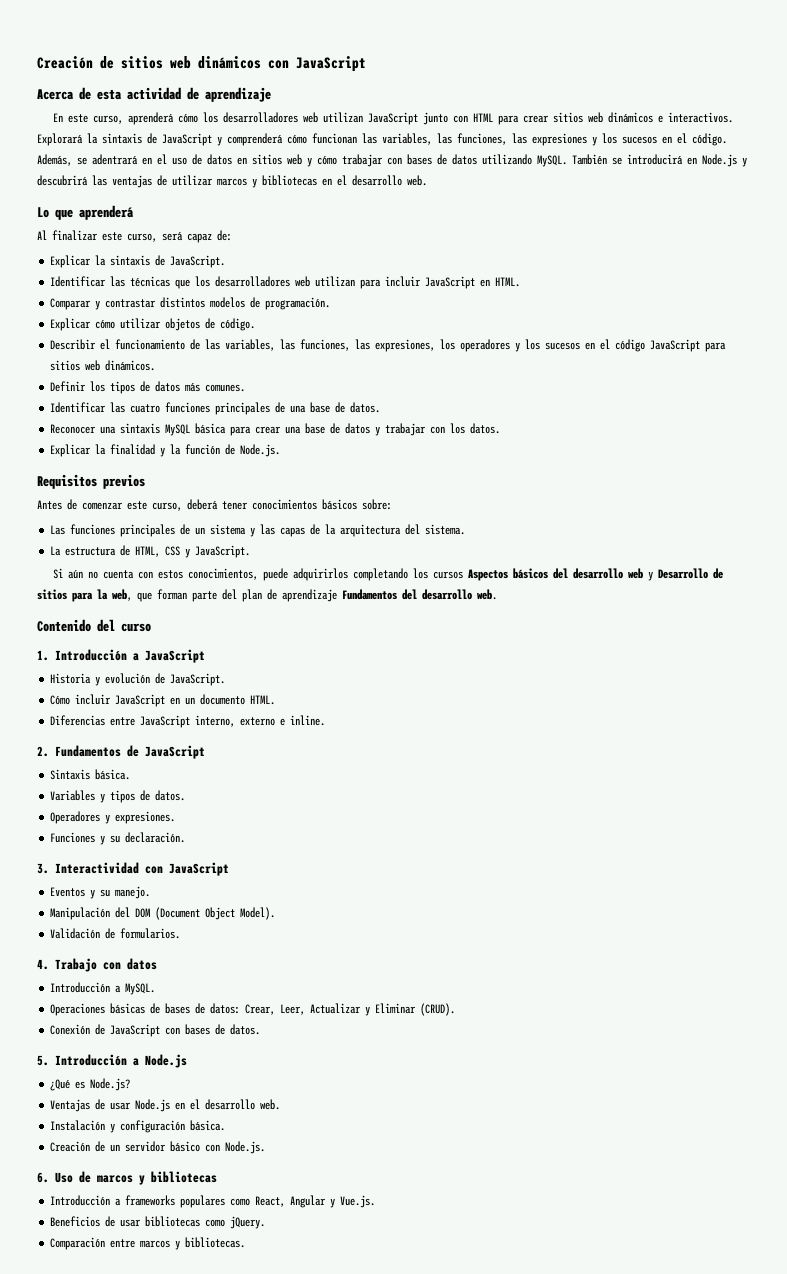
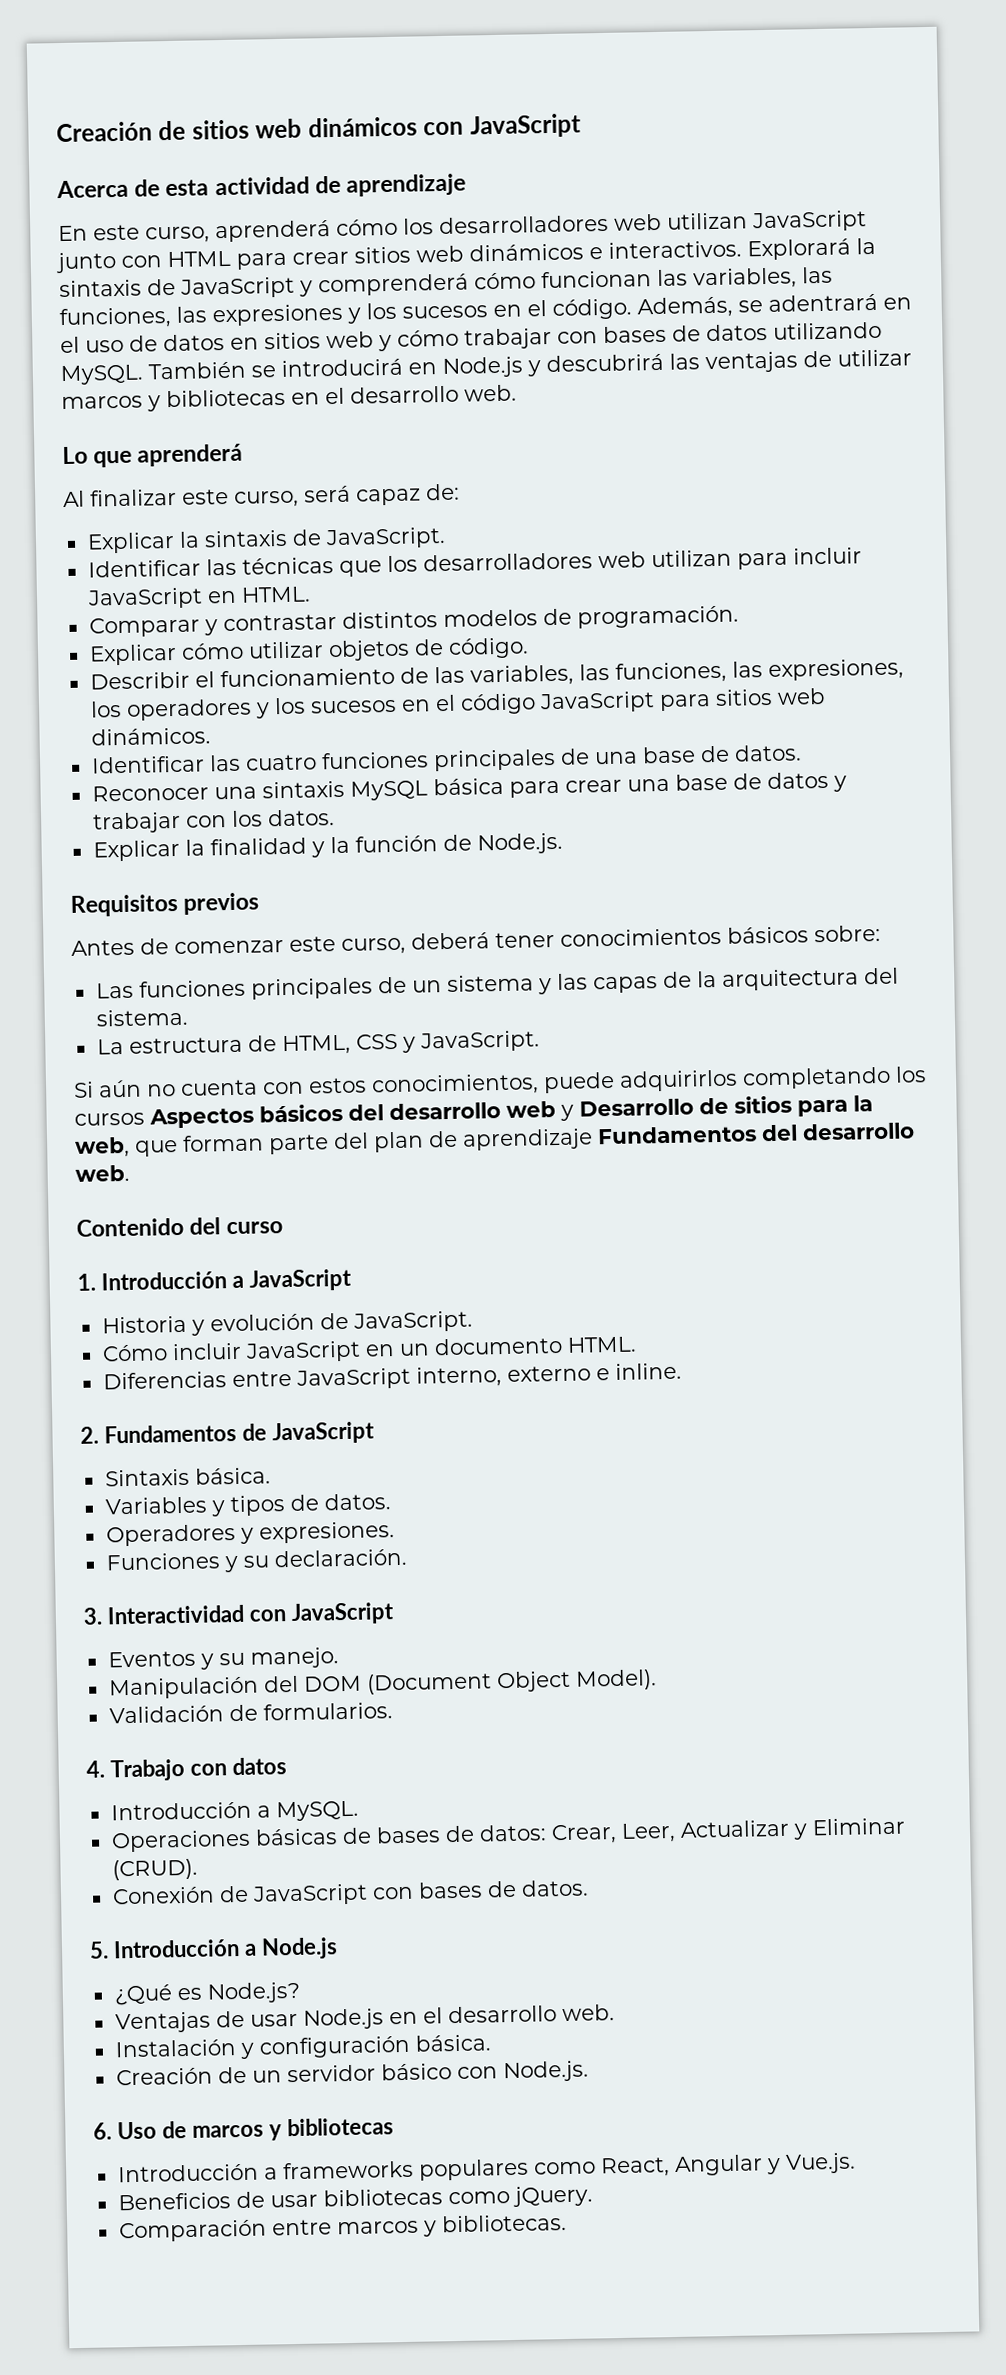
[50,381,246,394] // Definir los tipos de datos más comunes. -> (211, 736) none

